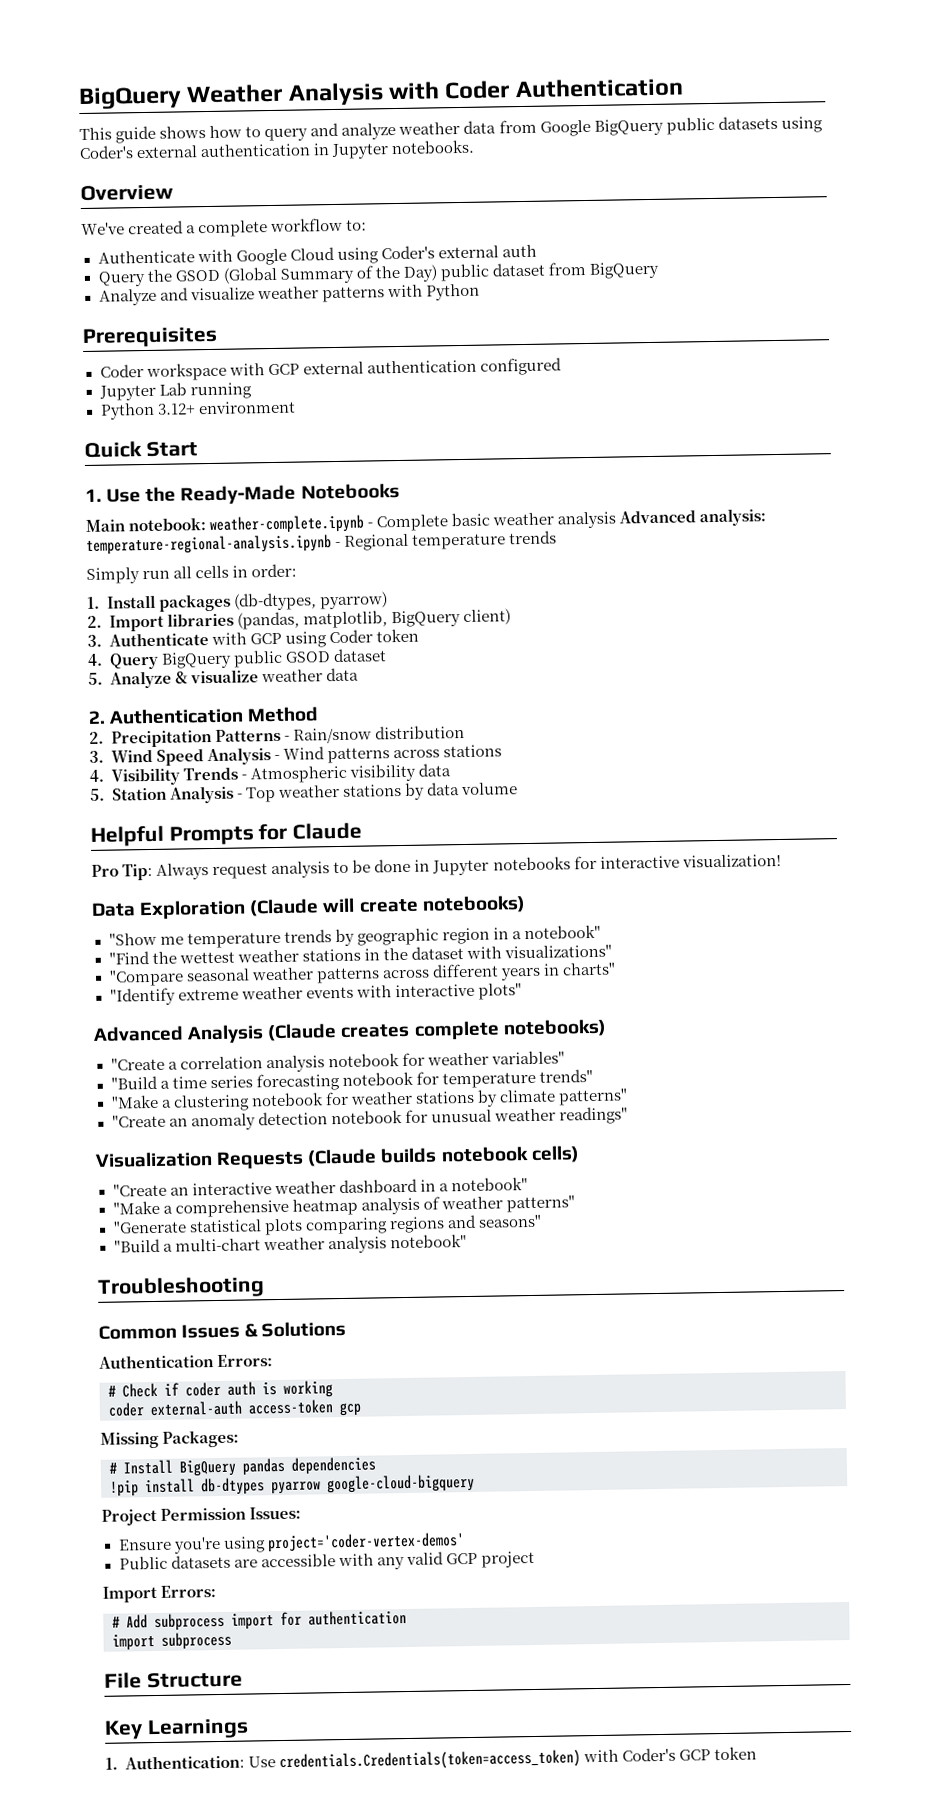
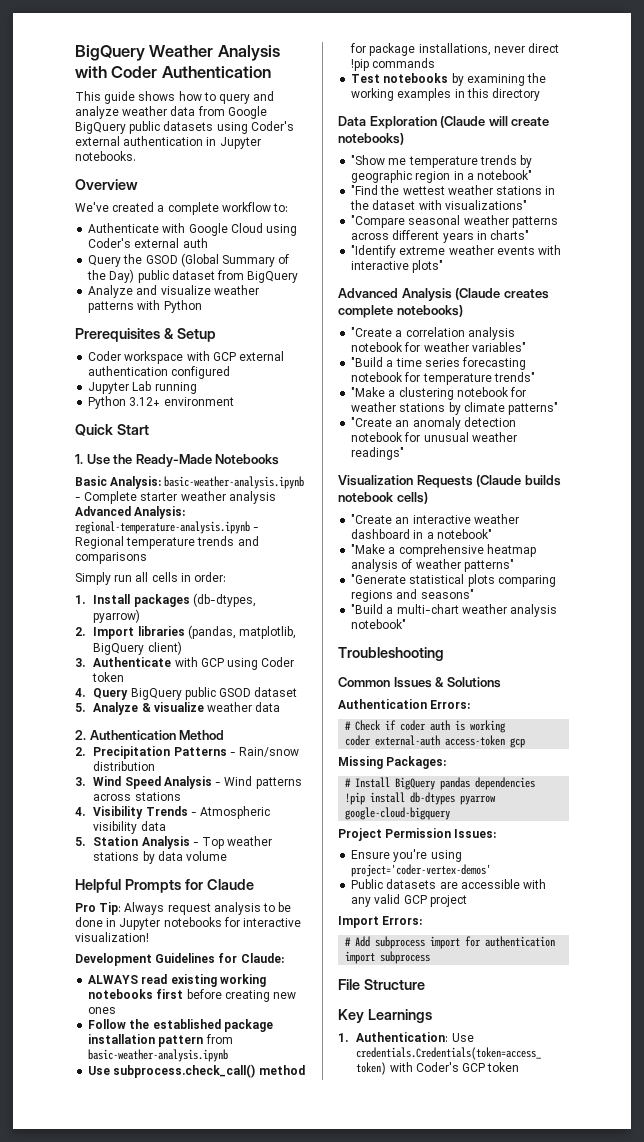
(218, 337) none -> [163,328,216,342] & Setup
[85,514,366,535] Main notebook: weather-complete.ipynb -> [75,476,305,489] Basic Analysis: basic-weather-analysis.ipynb
[451,512,491,527] basic -> [140,492,178,501] starter
[699,508,767,527] [86,534,332,555] analysis: temperature-regional-analysis.ipynb -> [134,506,186,519] [75,521,250,534] Analysis: regional-temperature-analysis.ipynb
(558, 537) none -> [237,536,259,546] [75,552,147,564] and comparisons
(782, 860) none -> [75,953,284,966] [88,974,266,987] [88,989,297,1002] [88,1007,117,1014] [88,1019,273,1032] [88,1034,233,1047] [88,1049,229,1062] [88,1064,305,1078] [350,43,560,56] [351,58,436,71] [351,73,547,86] [351,88,541,101] // Development Guidelines for Claude: // ALWAYS read existing working notebooks first before creating new ones // Follow the established package installation pattern from basic-weather-analysis.ipynb // Use subprocess.check_call() method for package installations, never direct !pip commands // Test notebooks by examining the working examples in this directory

